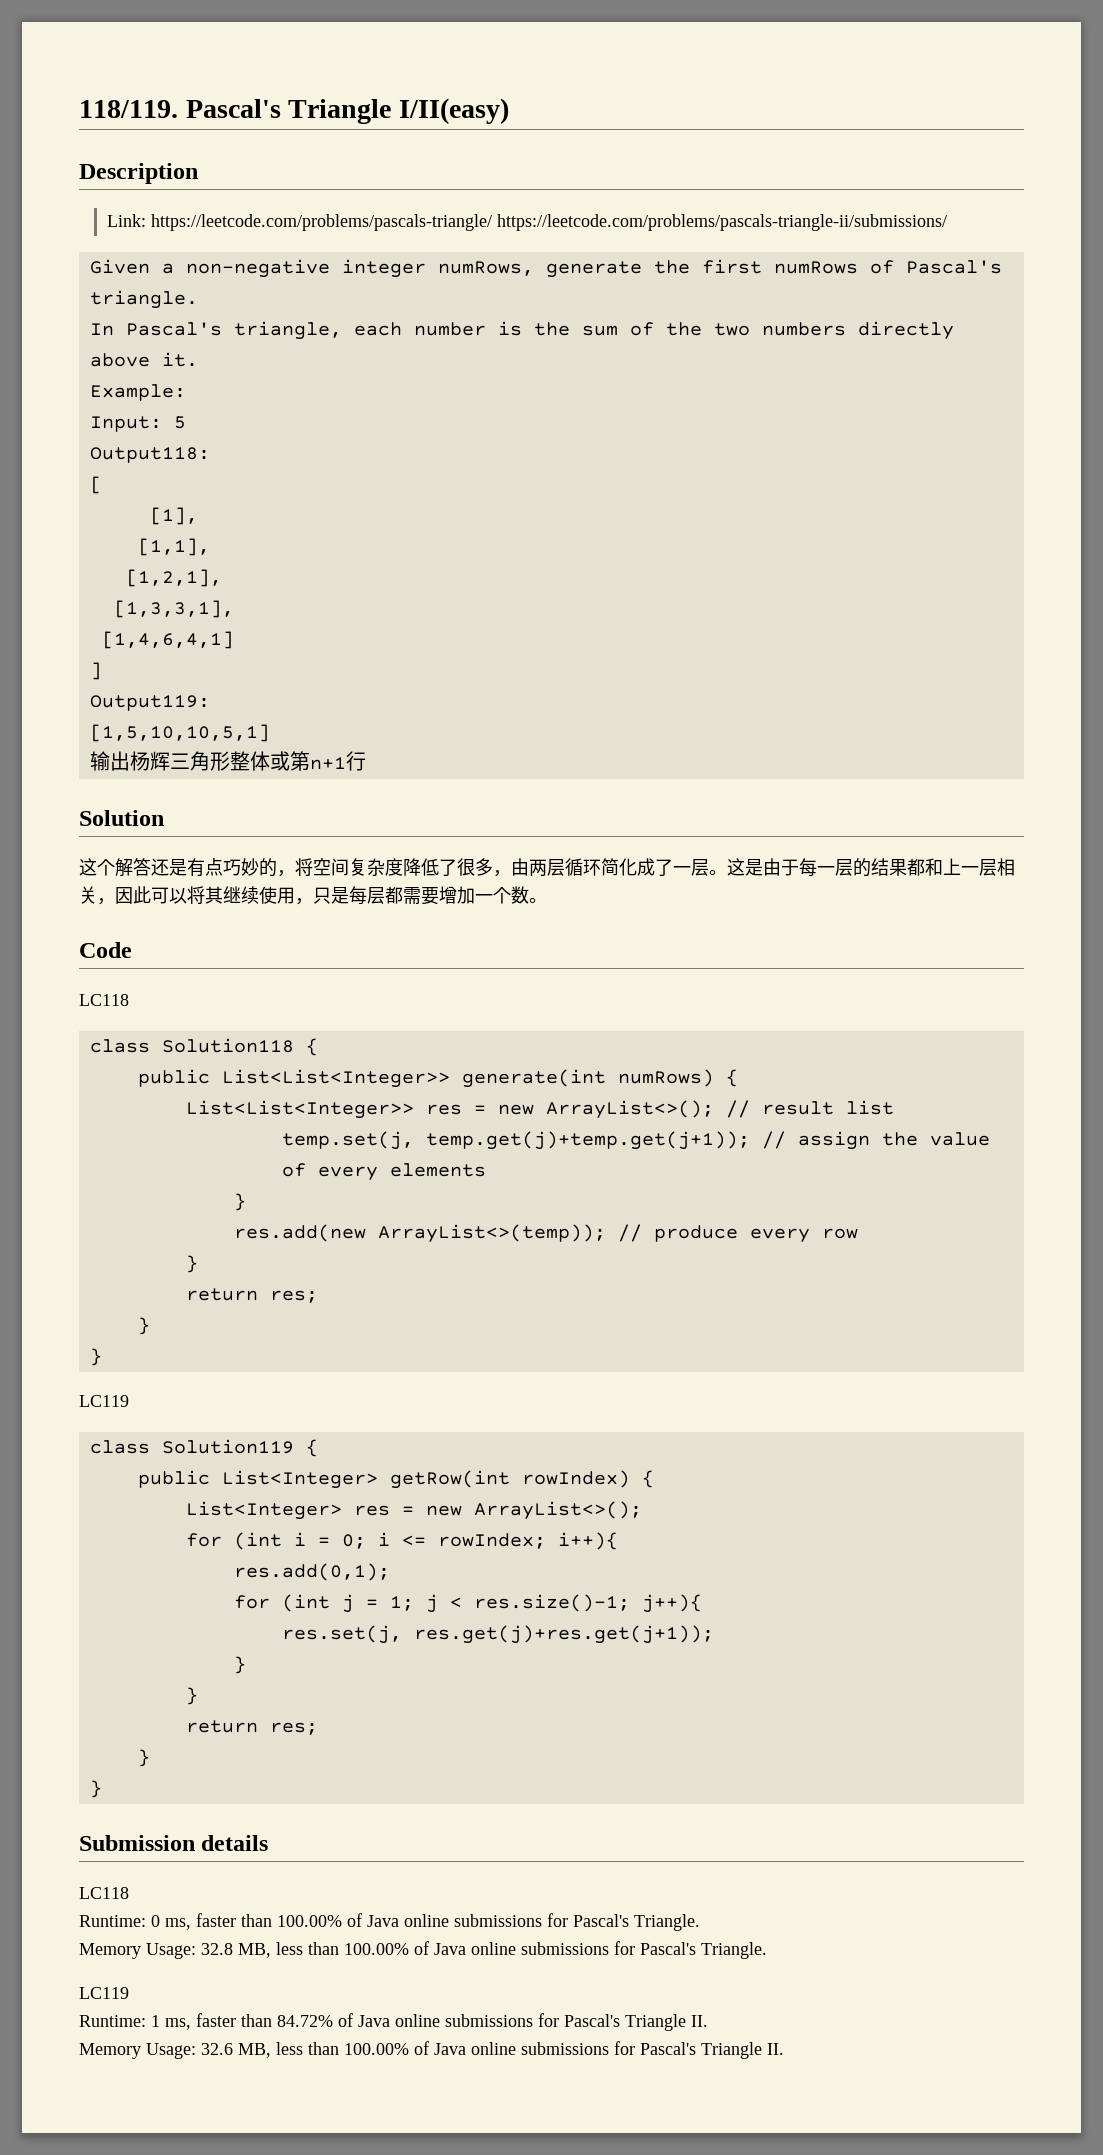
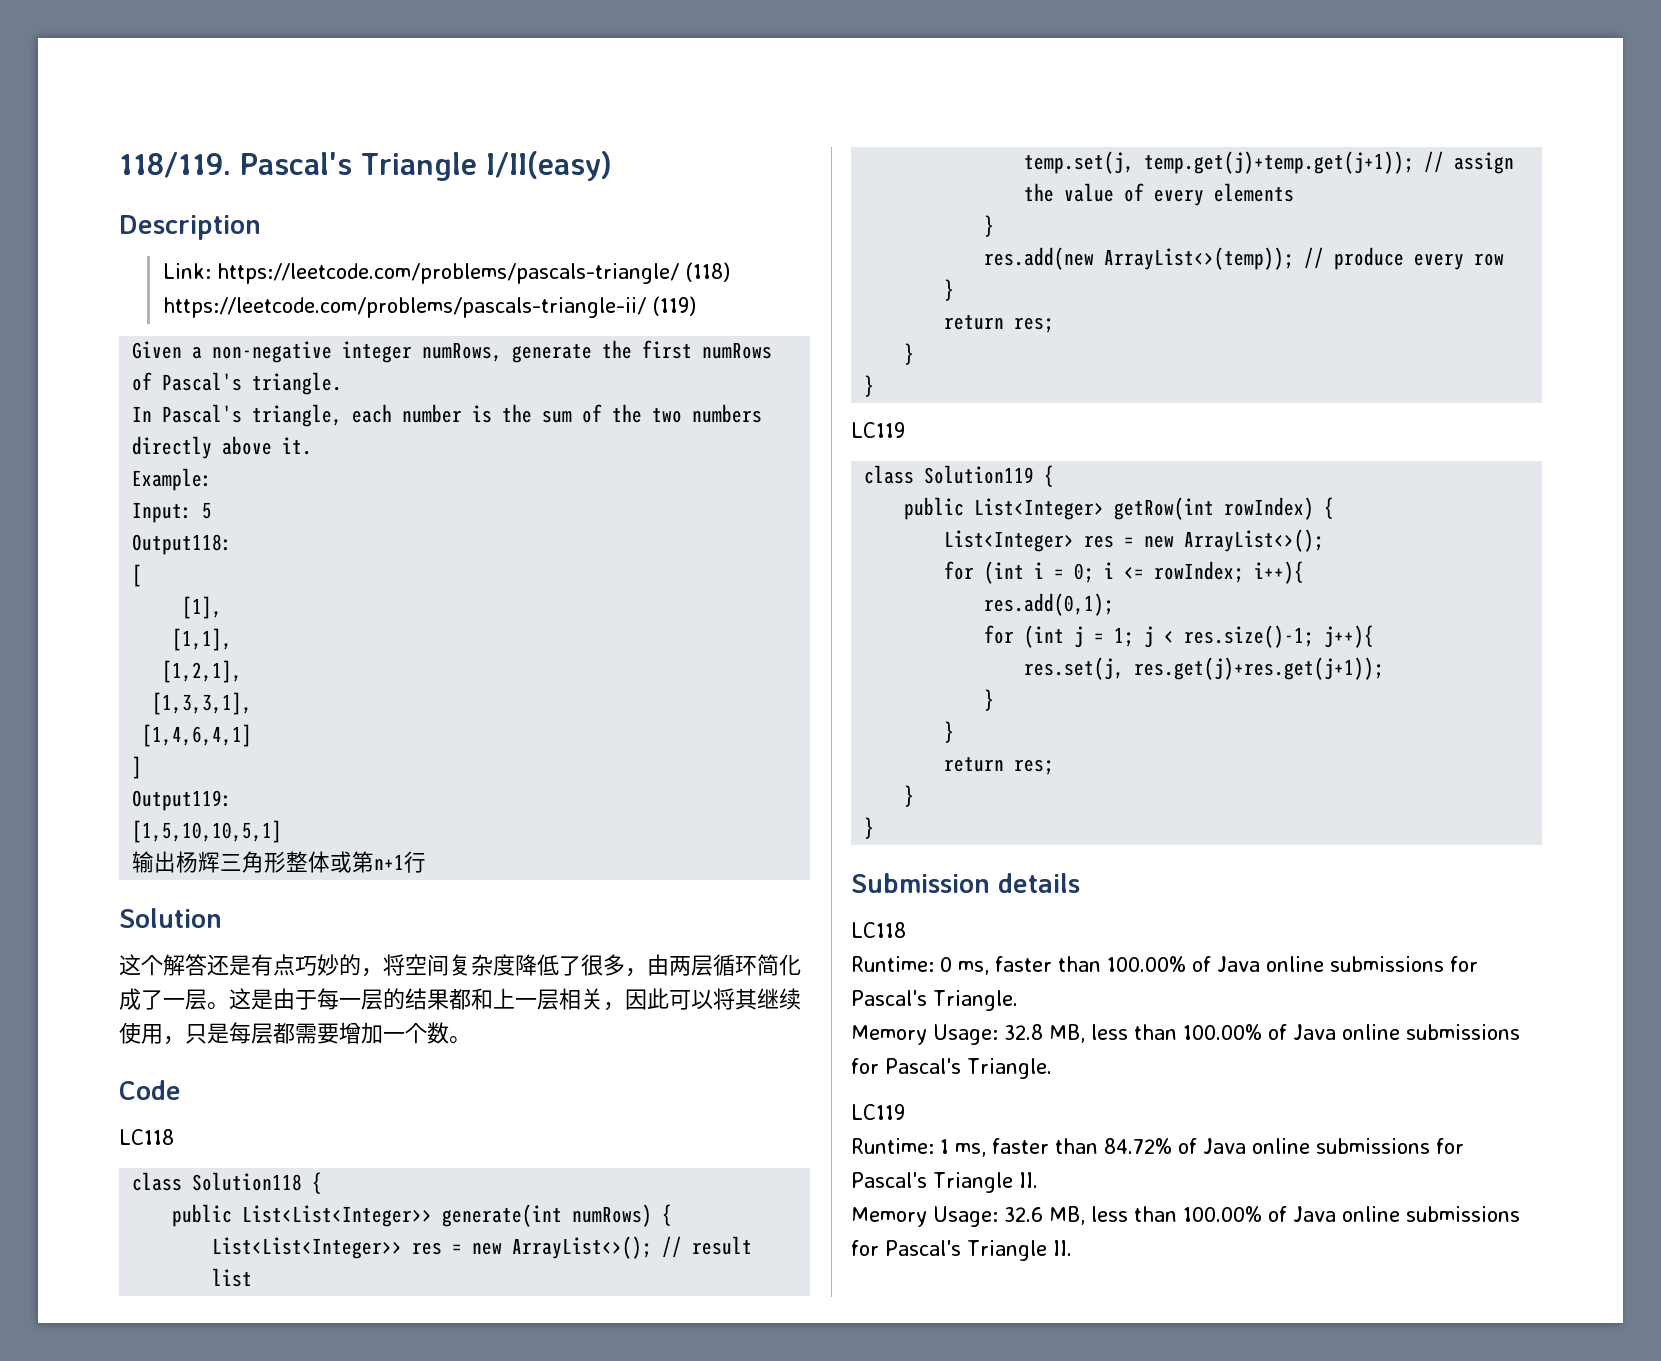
[496,214,947,231] https://leetcode.com/problems/pascals-triangle-ii/submissions/ -> [685,262,731,282] [162,296,697,318] (118) https://leetcode.com/problems/pascals-triangle-ii/ (119)

